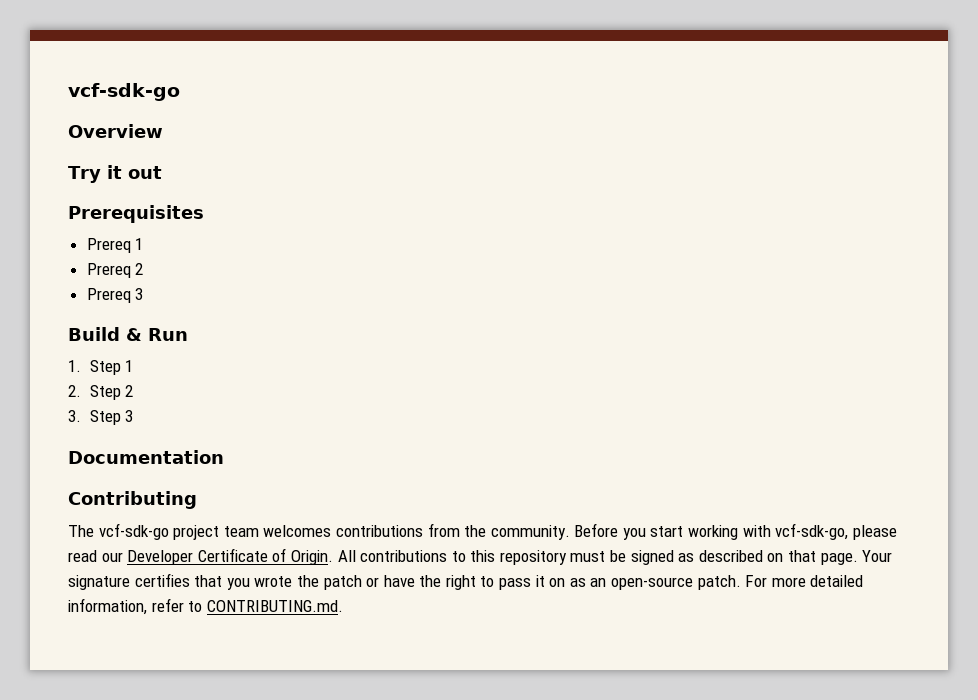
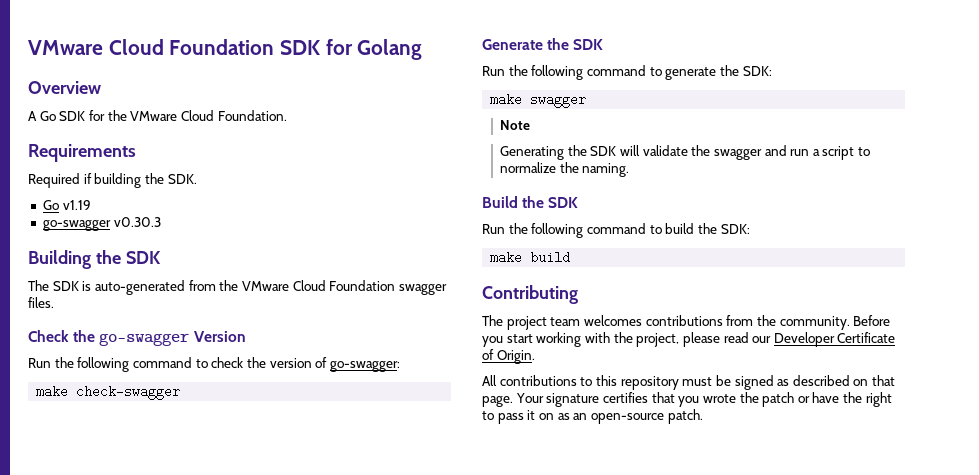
[68,83,180,101] [68,124,163,138] [68,165,162,183] [68,205,204,223] [86,238,144,253] [86,263,144,278] [86,288,144,303] vcf-sdk-go // Overview // Try it out // Prerequisites // Prereq 1 // Prereq 2 // Prereq 3 -> [28,39,423,60] [28,81,101,94] [28,110,287,121] [28,144,136,162] [28,173,197,188] [42,200,91,210] [42,217,161,231] [28,250,161,269] [28,280,447,295] [28,297,54,308] [28,330,246,346] [28,357,400,372] [36,385,181,400] [482,38,604,50] [482,65,772,80] [490,93,587,108] [500,120,531,130] [500,145,871,160] [500,162,630,177] VMware Cloud Foundation SDK for Golang // Overview // A Go SDK for the VMware Cloud Foundation. // Requirements // Required if building the SDK. // Go v1.19 // go-swagger v0.30.3 // Building the SDK // The SDK is auto-generated from the VMware Cloud Foundation swagger files. // Check the go-swagger Version // Run the following command to check the version of go-swagger: // make check-swagger // Generate the SDK // Run the following command to generate the SDK: // make swagger // Note // Generating the SDK will validate the swagger and run a script to normalize the naming.
[126,328,188,341] [68,360,134,375] [68,385,134,400] [68,410,134,425] [68,450,224,464] & Run // 1. Step 1 // 2. Step 2 // 3. Step 3 // Documentation -> [522,196,579,208] [482,223,750,238] [490,251,571,264] the SDK // Run the following command to build the SDK: // make build
[98,523,169,540] vcf-sdk-go -> (503, 320) none
[775,523,849,540] vcf-sdk-go, -> [613,332,680,347] the project,
(333, 557) none -> (535, 357) //
[745,575,864,587] [68,598,343,615] For more detailed information, refer to CONTRIBUTING.md. -> (703, 416) none

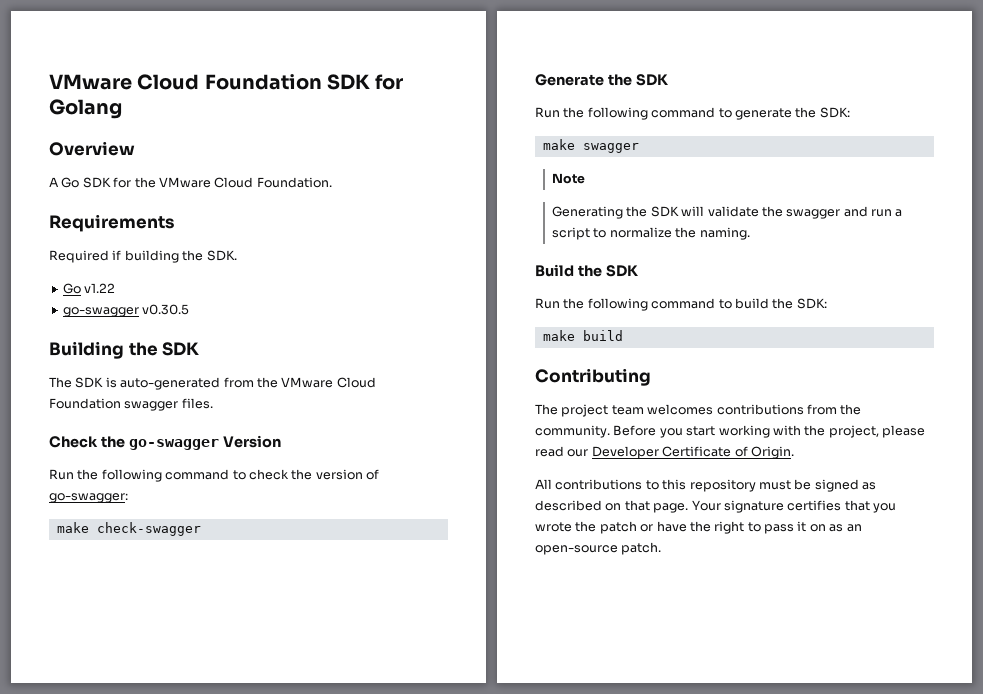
[62,200,91,210] [42,217,161,231] v1.19 // go-swagger v0.30.3 -> [84,283,116,293] [62,304,190,317] v1.22 // go-swagger v0.30.5

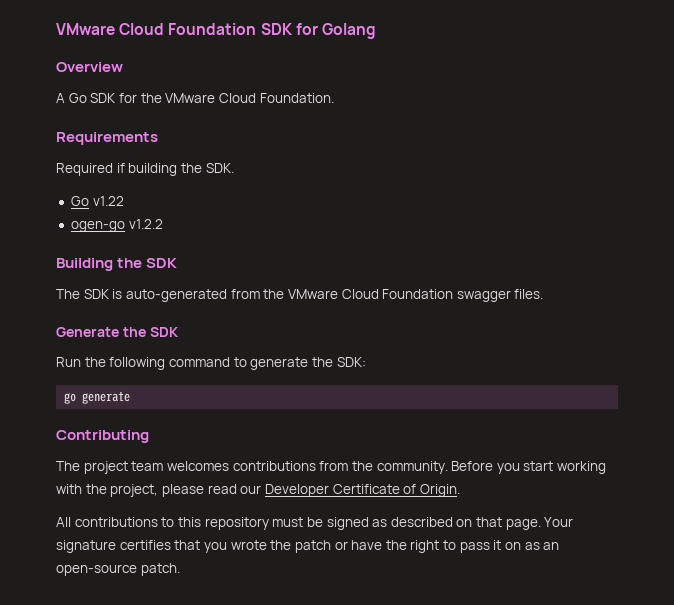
[62,304,190,317] go-swagger v0.30.5 -> [70,219,163,232] ogen-go v1.2.2
[49,435,281,450] [49,469,379,482] [49,493,128,503] [56,522,201,536] // Check the go-swagger Version // Run the following command to check the version of go-swagger: // make check-swagger -> (544, 294) none
[542,139,639,153] [552,173,586,184] [552,206,903,219] [552,227,750,240] [535,264,639,277] [535,298,827,311] [542,330,623,341] make swagger // Note // Generating the SDK will validate the swagger and run a script to normalize the naming. // Build the SDK // Run the following command to build the SDK: // make build -> [64,391,131,404] go generate

